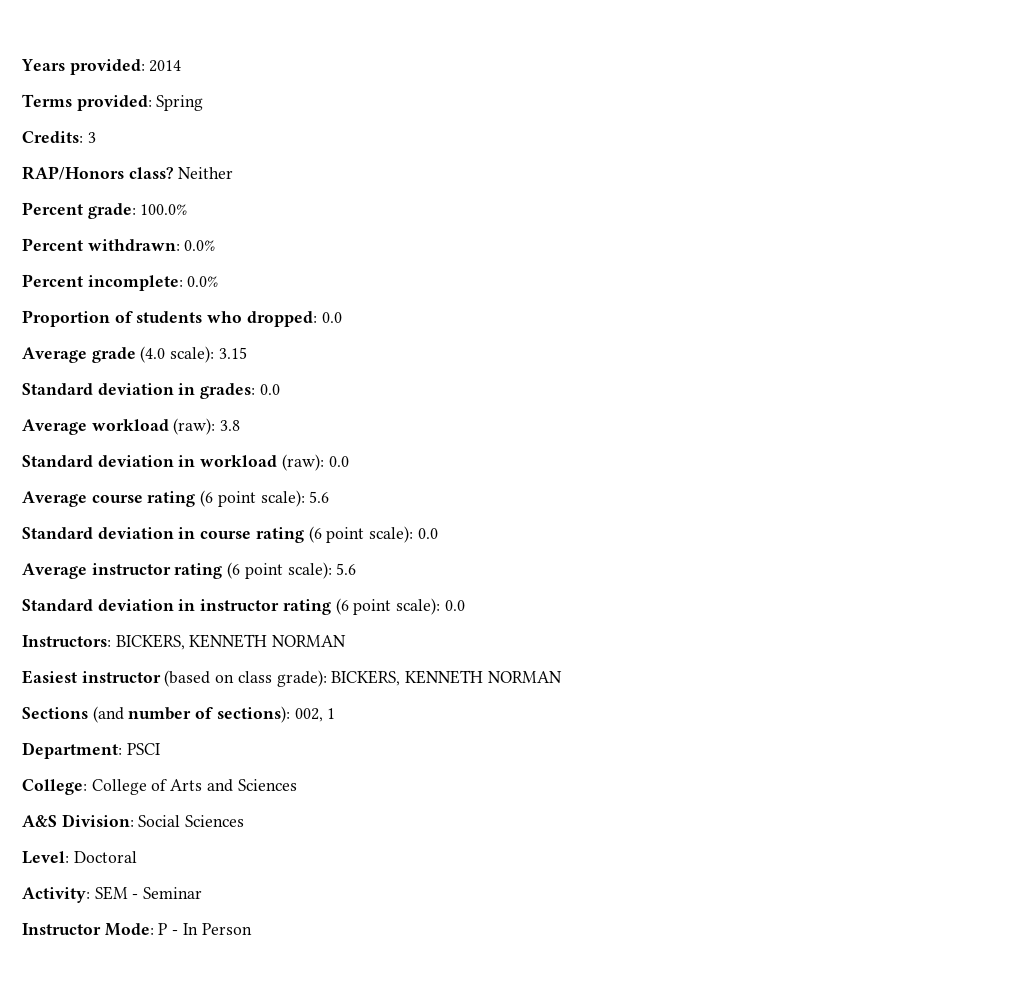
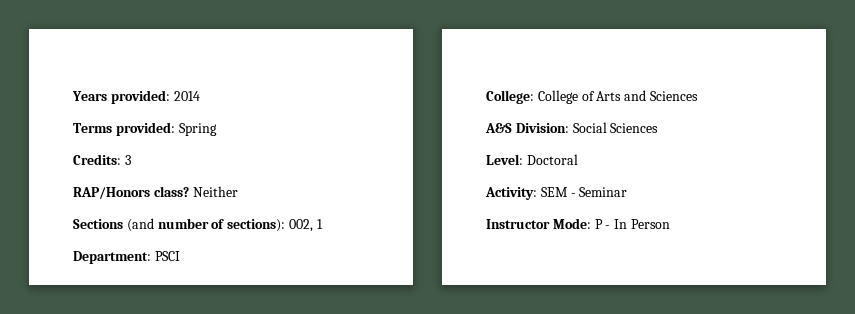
[22,202,188,219] [22,238,216,251] [22,274,219,291] [22,310,342,327] [22,346,247,363] [22,383,280,399] [22,418,241,435] [22,454,349,471] [22,490,330,507] [22,526,438,543] [22,562,357,579] [22,598,465,615] [22,634,347,650] [22,670,562,687] // Percent grade: 100.0% // Percent withdrawn: 0.0% // Percent incomplete: 0.0% // Proportion of students who dropped: 0.0 // Average grade (4.0 scale): 3.15 // Standard deviation in grades: 0.0 // Average workload (raw): 3.8 // Standard deviation in workload (raw): 0.0 // Average course rating (6 point scale): 5.6 // Standard deviation in course rating (6 point scale): 0.0 // Average instructor rating (6 point scale): 5.6 // Standard deviation in instructor rating (6 point scale): 0.0 // Instructors: BICKERS, KENNETH NORMAN // Easiest instructor (based on class grade): BICKERS, KENNETH NORMAN -> (238, 191) none

